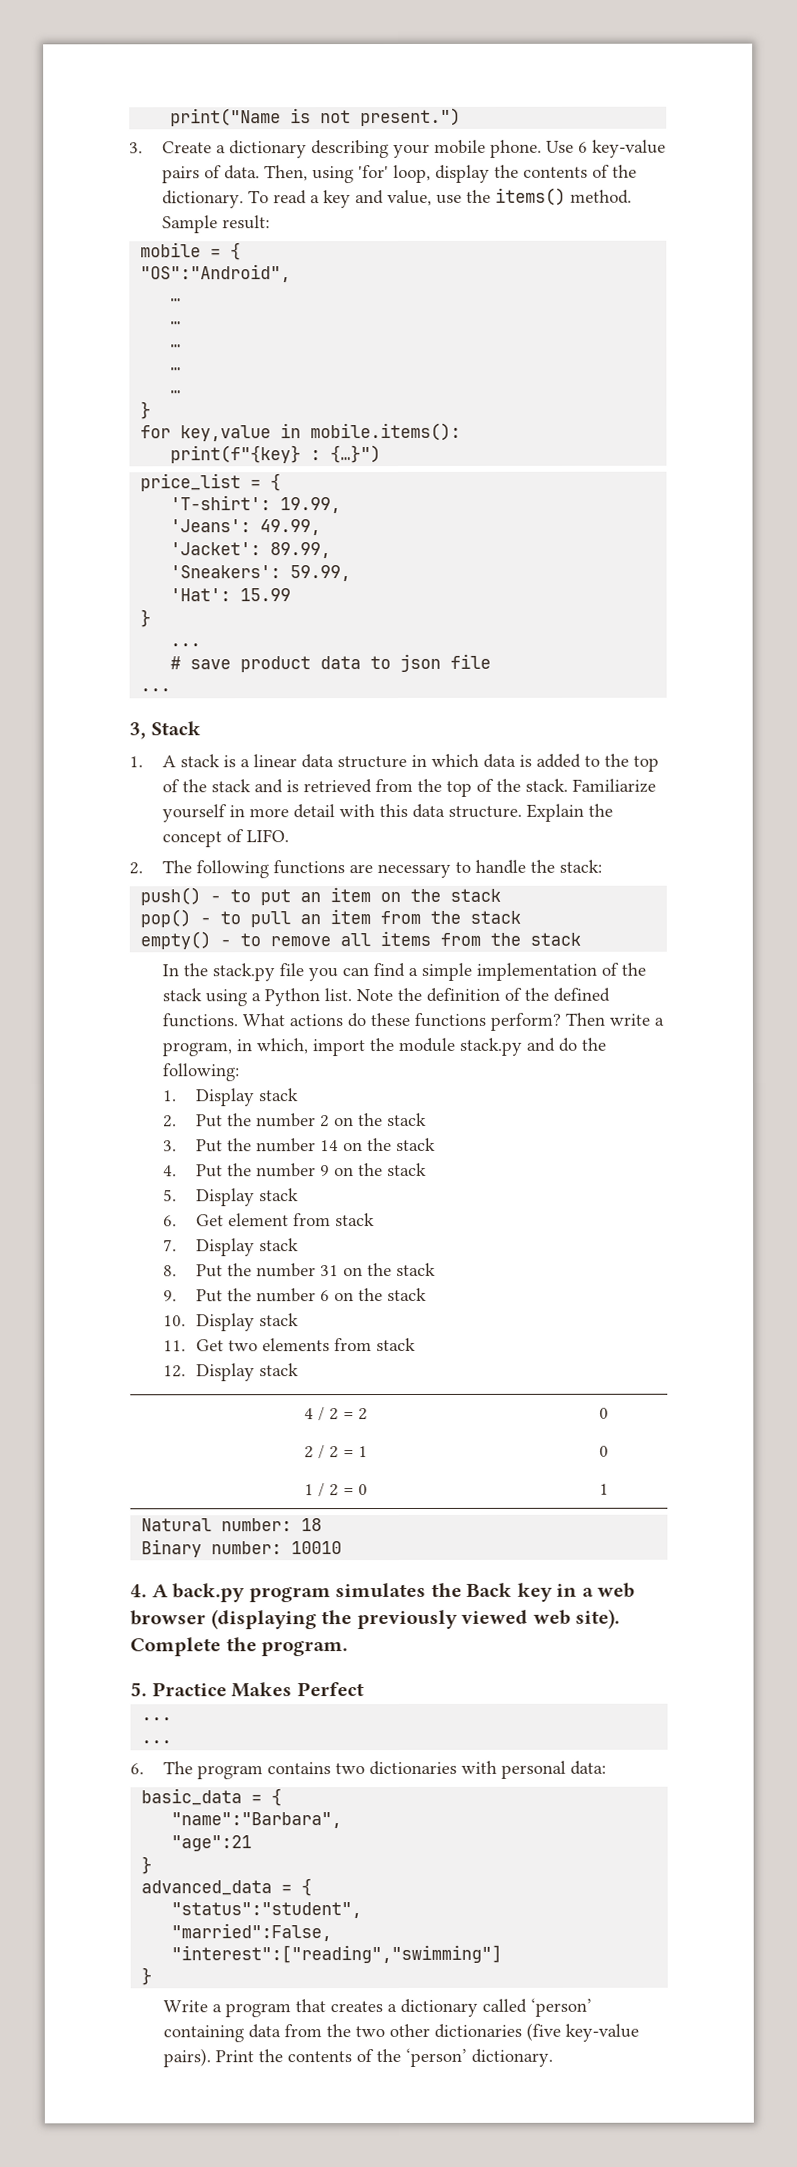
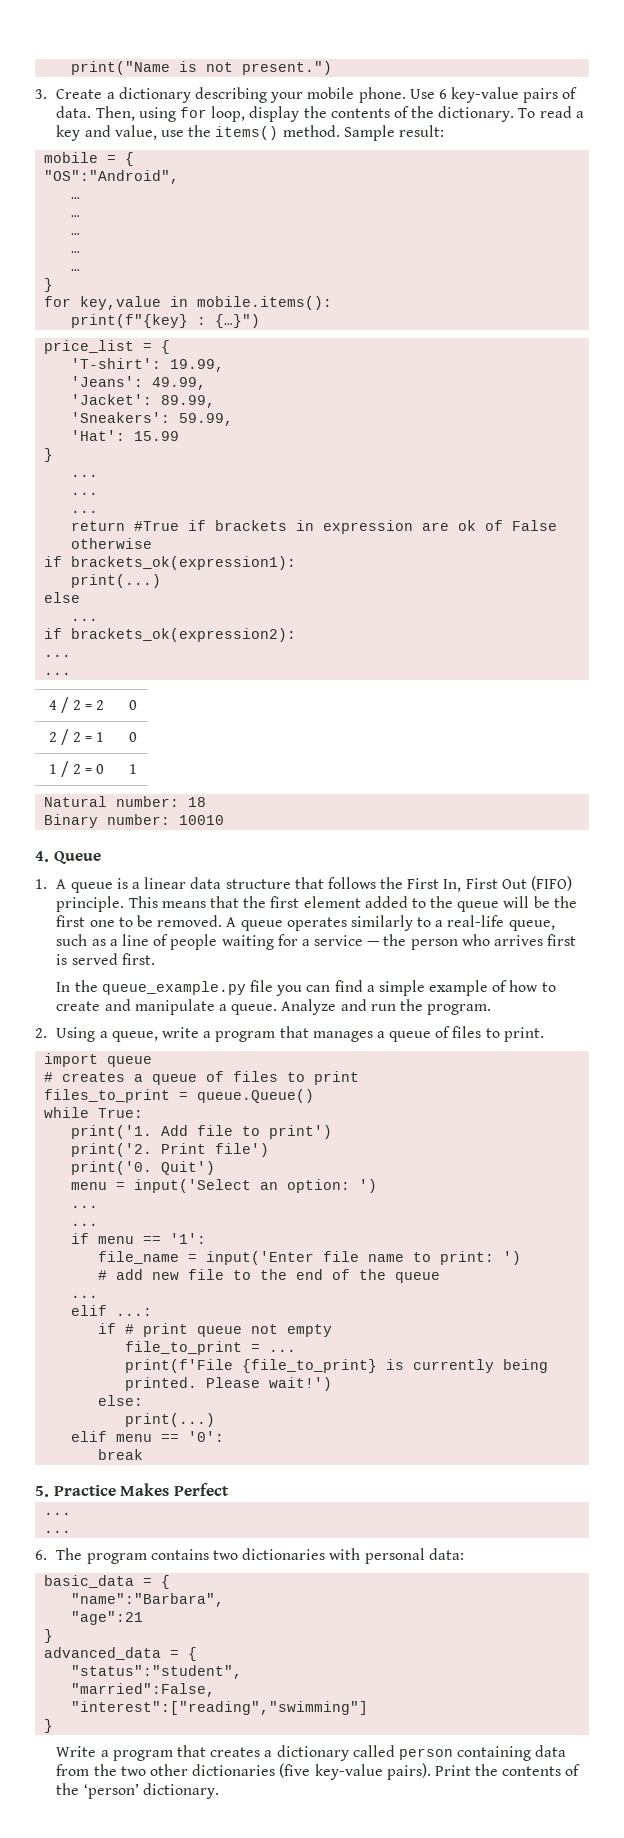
[357,165,389,179] 'for' -> [179,107,207,118] for
[170,653,492,673] [140,688,172,692] [129,721,201,740] [129,753,659,772] [161,778,656,797] [161,803,613,823] [161,829,289,848] [129,859,602,879] [140,887,502,906] [140,909,522,928] [140,930,582,950] [161,962,646,982] [161,987,610,1007] [161,1012,664,1031] [161,1037,606,1057] [161,1063,239,1082] [162,1088,299,1107] [162,1112,427,1128] [162,1137,436,1153] [162,1162,427,1178] [162,1188,299,1207] [162,1213,375,1227] [162,1238,299,1257] [162,1262,436,1278] [162,1287,427,1303] [162,1313,299,1332] [162,1337,416,1352] [162,1363,299,1382] # save product data to json file // ... // 3, Stack // 1. A stack is a linear data structure in which data is added to the top of the stack and is retrieved from the top of the stack. Familiarize yourself in more detail with this data structure. Explain the concept of LIFO. // 2. The following functions are necessary to handle the stack: // push() - to put an item on the stack // pop() - to pull an item from the stack // empty() - to remove all items from the stack // In the stack.py file you can find a simple implementation of the stack using a Python list. Note the definition of the defined functions. What actions do these functions perform? Then write a program, in which, import the module stack.py and do the following: // 1. Display stack // 2. Put the number 2 on the stack // 3. Put the number 14 on the stack // 4. Put the number 9 on the stack // 5. Display stack // 6. Get element from stack // 7. Display stack // 8. Put the number 31 on the stack // 9. Put the number 6 on the stack // 10. Display stack // 11. Get two elements from stack // 12. Display stack -> [71,492,99,495] [71,510,99,513] [71,520,558,534] [71,538,153,549] [44,556,297,570] [71,574,162,588] [44,592,81,603] [71,618,99,621] [44,628,297,642] [44,654,72,657] [44,672,72,675] ... // ... // return #True if brackets in expression are ok of False otherwise // if brackets_ok(expression1): // print(...) // else // ... // if brackets_ok(expression2): // ... // ...
[151,1582,636,1603] [130,1608,621,1630] [130,1637,349,1657] A back.py program simulates the Back key in a web browser (displaying the previously viewed web site). Complete the program. -> [53,851,101,864] [35,876,572,893] [56,896,577,912] [56,915,555,931] [56,934,577,950] [56,953,155,965] [56,980,556,996] [56,999,492,1015] [35,1026,544,1042] [44,1053,153,1067] [44,1071,360,1085] [44,1089,315,1103] [44,1107,144,1118] [71,1125,333,1139] [71,1143,270,1157] [71,1161,216,1175] [71,1179,378,1193] [71,1205,99,1208] [71,1223,99,1226] [71,1233,207,1244] [98,1251,522,1265] [98,1269,441,1283] [71,1295,99,1298] [71,1305,153,1316] [98,1323,333,1337] [125,1341,297,1355] [125,1359,549,1373] [125,1377,333,1391] [98,1395,144,1406] [125,1413,216,1427] [71,1431,225,1442] [98,1449,144,1460] Queue // 1. A queue is a linear data structure that follows the First In, First Out (FIFO) principle. This means that the first element added to the queue will be the first one to be removed. A queue operates similarly to a real-life queue, such as a line of people waiting for a service — the person who arrives first is served first. // In the queue_example.py file you can find a simple example of how to create and manipulate a queue. Analyze and run the program. // 2. Using a queue, write a program that manages a queue of files to print. // import queue // # creates a queue of files to print // files_to_print = queue.Queue() // while True: // print('1. Add file to print') // print('2. Print file') // print('0. Quit') // menu = input('Select an option: ') // ... // ... // if menu == '1': // file_name = input('Enter file name to print: ') // # add new file to the end of the queue // ... // elif ...: // if # print queue not empty // file_to_print = ... // print(f'File {file_to_print} is currently being printed. Please wait!') // else: // print(...) // elif menu == '0': // break
[529,1997,592,2017] ‘person’ -> [398,1748,453,1760] person

